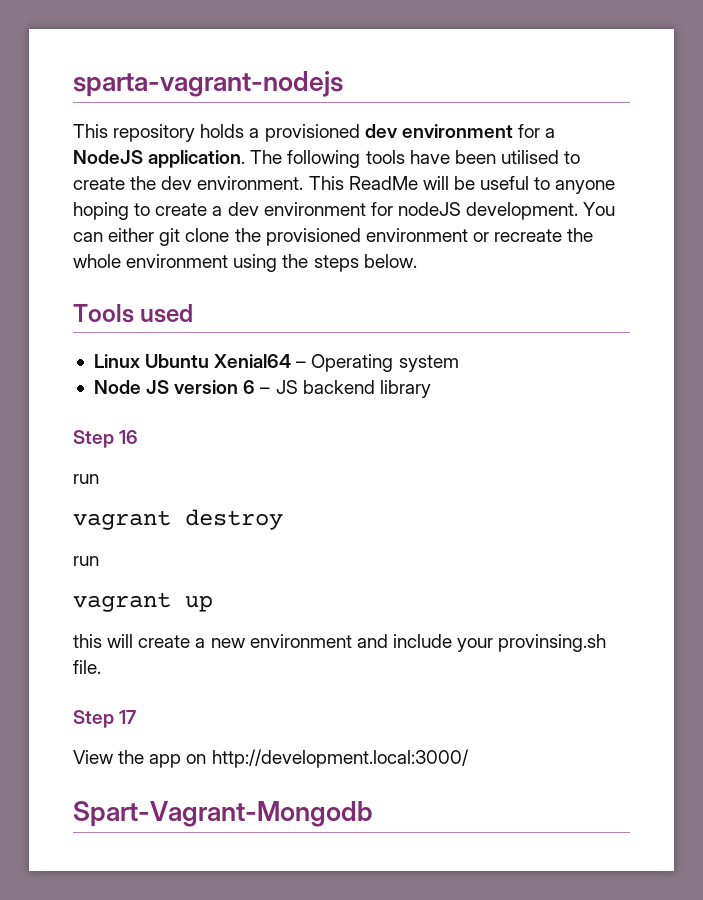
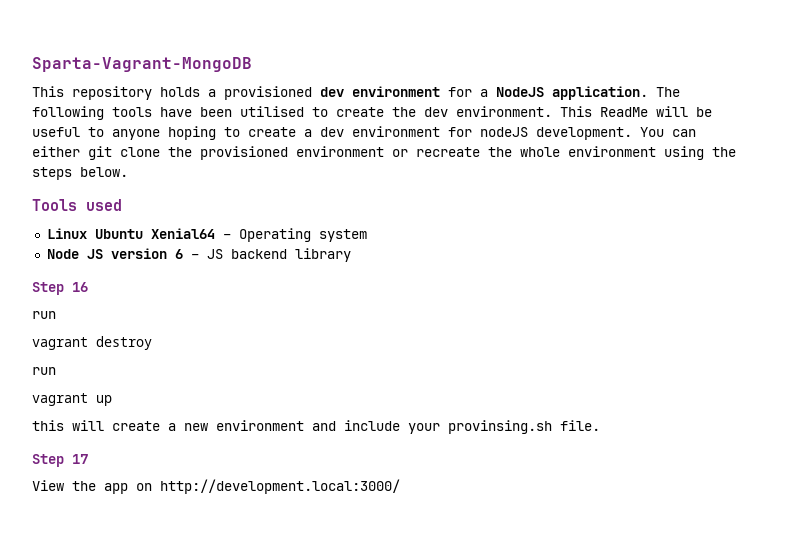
[73,71,343,97] sparta-vagrant-nodejs -> [32,57,252,72] Sparta-Vagrant-MongoDB
[73,801,373,827] // Spart-Vagrant-Mongodb -> (400, 486) none

